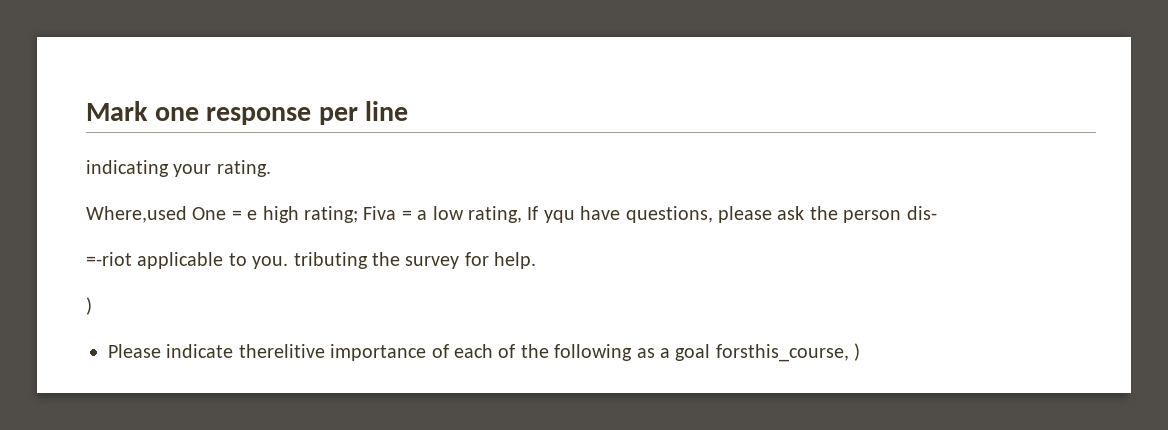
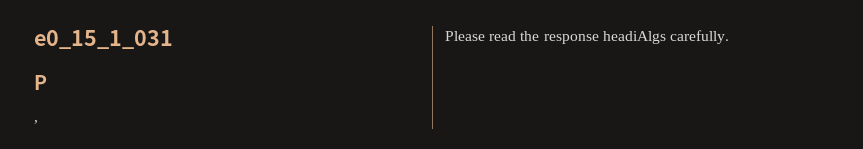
[86,101,409,125] [86,160,271,177] [86,206,937,223] [86,252,537,269] [86,297,92,315] [108,343,861,362] Mark one response per line // indicating your rating. // Where,used One = e high rating; Fiva = a low rating, If yqu have questions, please ask the person dis- // =-riot applicable to you. tributing the survey for help. // ) // Please indicate therelitive importance of each of the following as a goal forsthis_course, ) -> [34,30,173,49] [34,75,47,90] [34,120,38,124] [445,30,729,44] e0_15_1_031 // P // , // Please read the response headiAlgs carefully.

